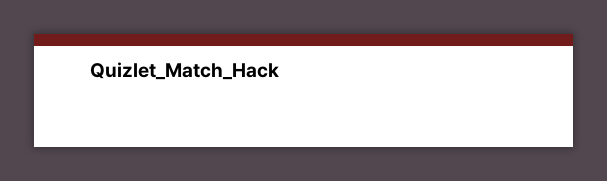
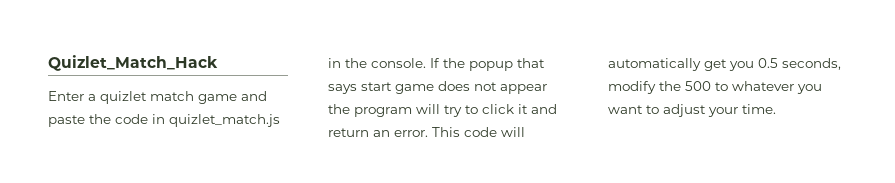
(279, 71) none -> [48,91,267,104] [48,114,280,127] [328,58,545,71] [328,81,547,94] [328,104,557,117] [328,127,525,137] [608,58,841,71] [608,81,822,94] [608,104,776,117] // Enter a quizlet match game and paste the code in quizlet_match.js in the console. If the popup that says start game does not appear the program will try to click it and return an error. This code will automatically get you 0.5 seconds, modify the 500 to whatever you want to adjust your time.

